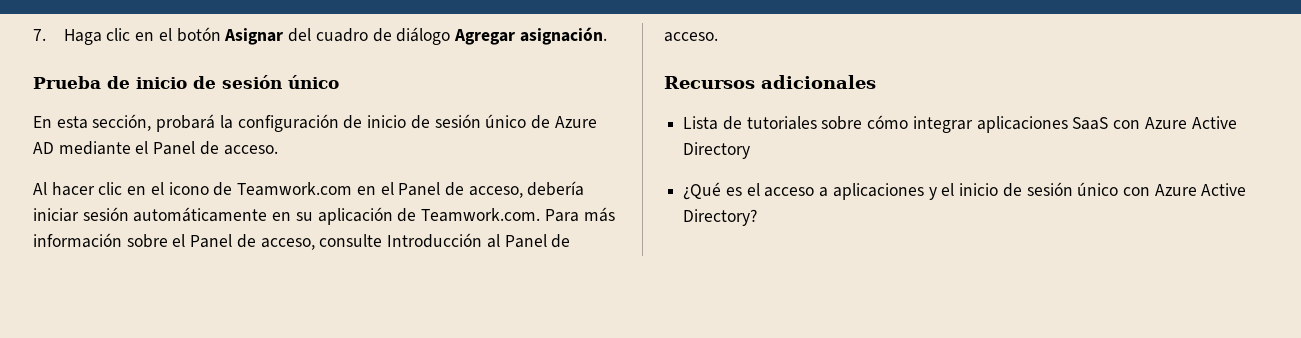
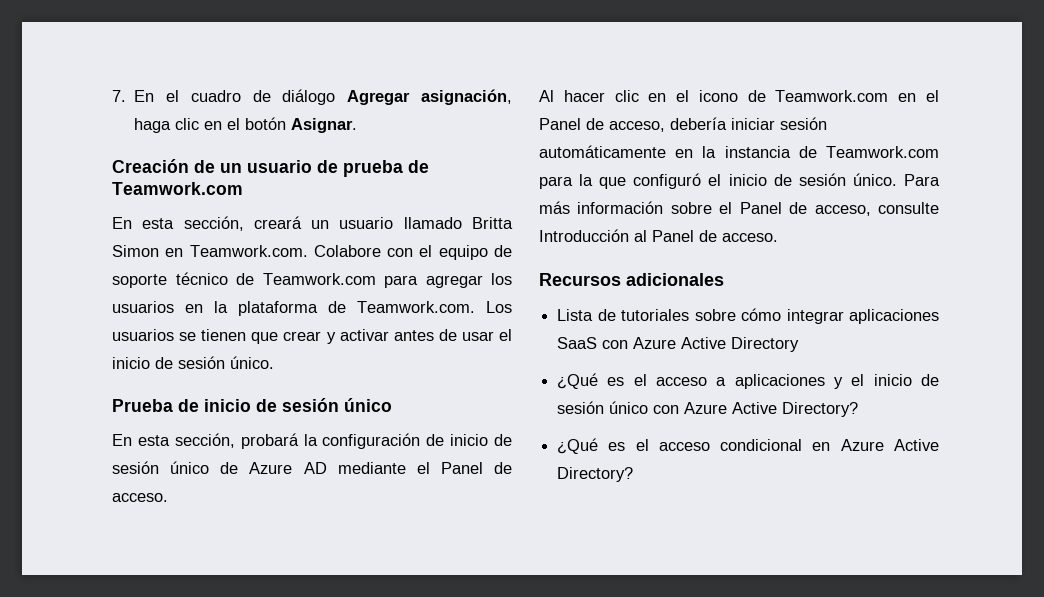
[63,27,607,45] Haga clic en el botón Asignar del cuadro de diálogo Agregar asignación. -> [134,89,512,105] [134,117,358,133] [112,159,429,177] [112,182,243,195] [112,216,513,231] [112,245,512,260] [112,272,512,288] [112,301,512,316] [112,329,512,344] [112,356,274,369] En el cuadro de diálogo Agregar asignación, haga clic en el botón Asignar. // Creación de un usuario de prueba de Teamwork.com // En esta sección, creará un usuario llamado Britta Simon en Teamwork.com. Colabore con el equipo de soporte técnico de Teamwork.com para agregar los usuarios en la plataforma de Teamwork.com. Los usuarios se tienen que crear y activar antes de usar el inicio de sesión único.
[295,207,541,225] su aplicación de Teamwork.com. -> [702,146,939,158] [539,173,897,189] la instancia de Teamwork.com para la que configuró el inicio de sesión único.
(758, 217) none -> [557,438,940,454] [557,467,634,482] // ¿Qué es el acceso condicional en Azure Active Directory?

